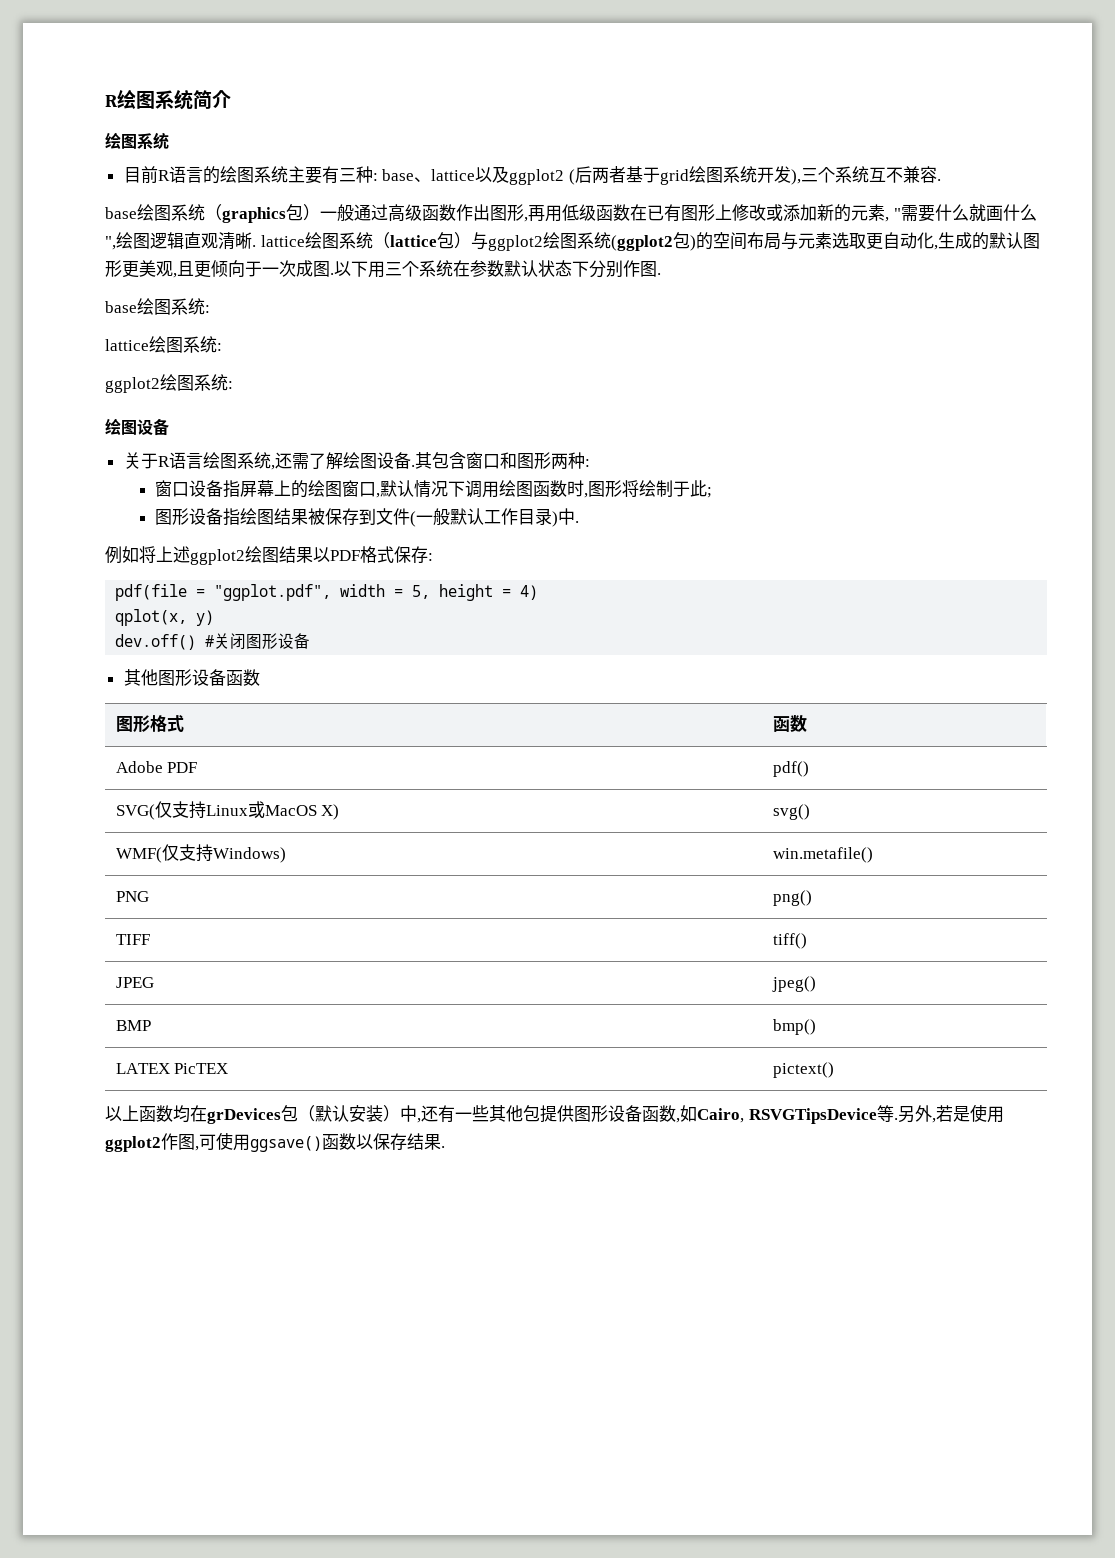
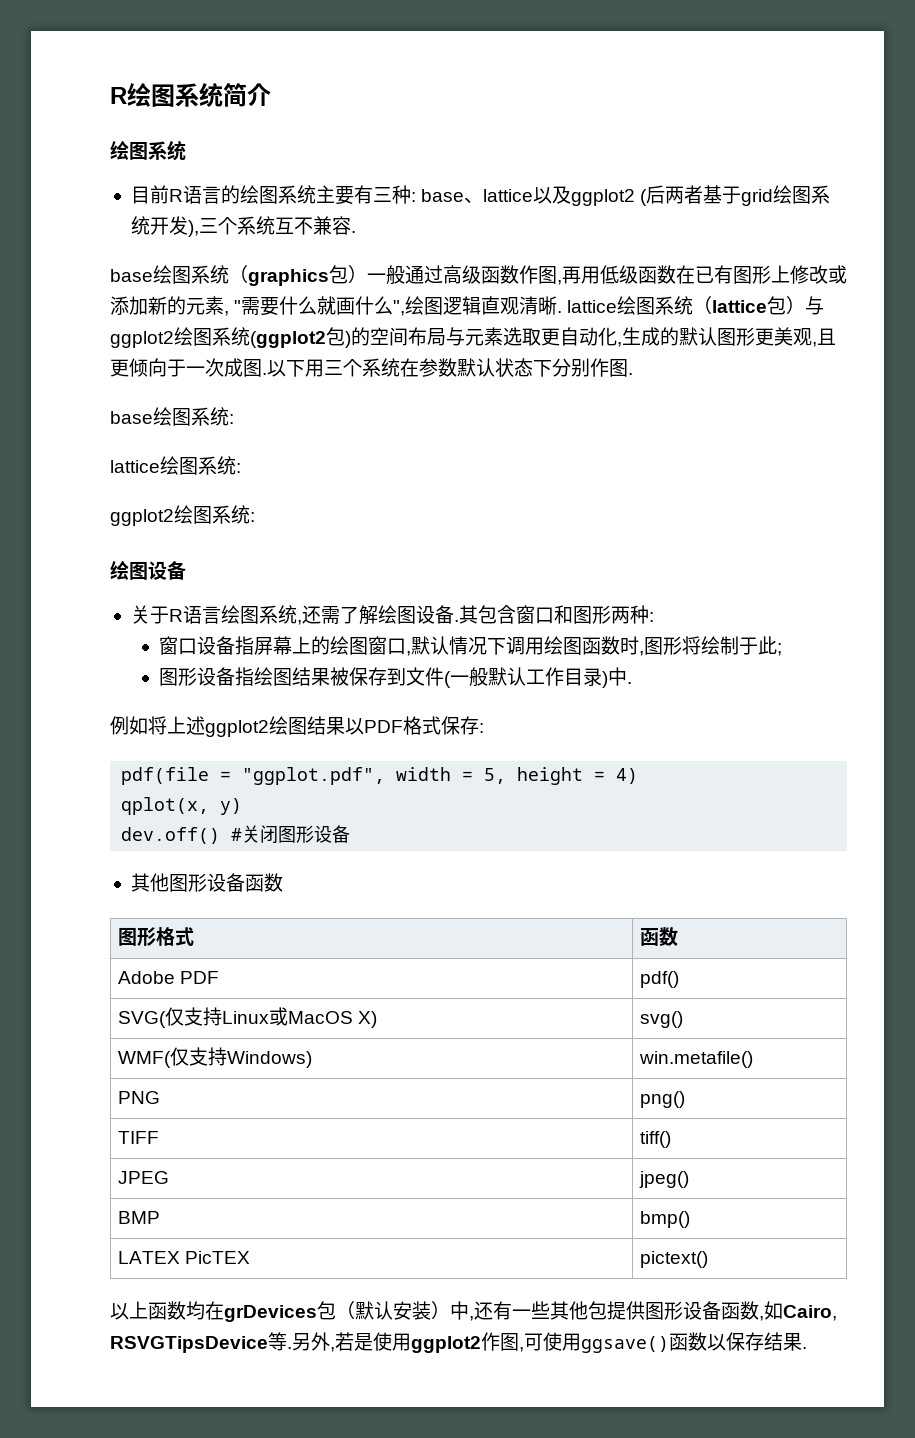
[473,204,524,221] 出图形 -> [538,266,557,284] 图

